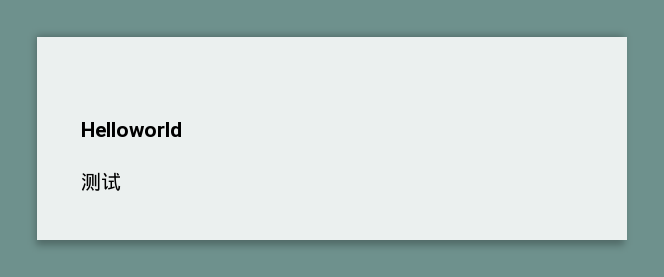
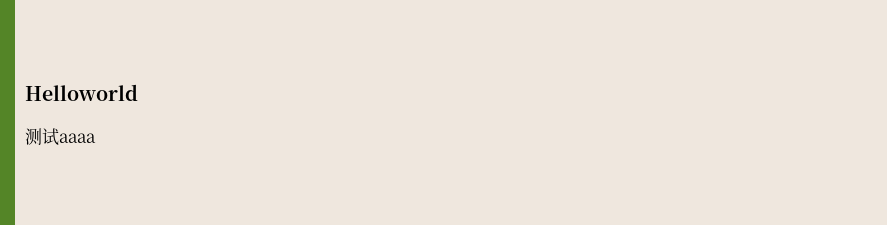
(121, 181) none -> [59,133,96,143] aaaa

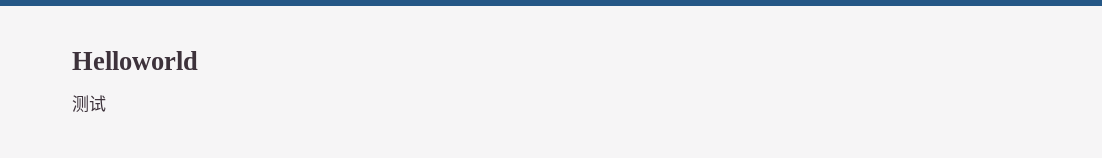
[59,133,96,143] aaaa -> (106, 103) none

